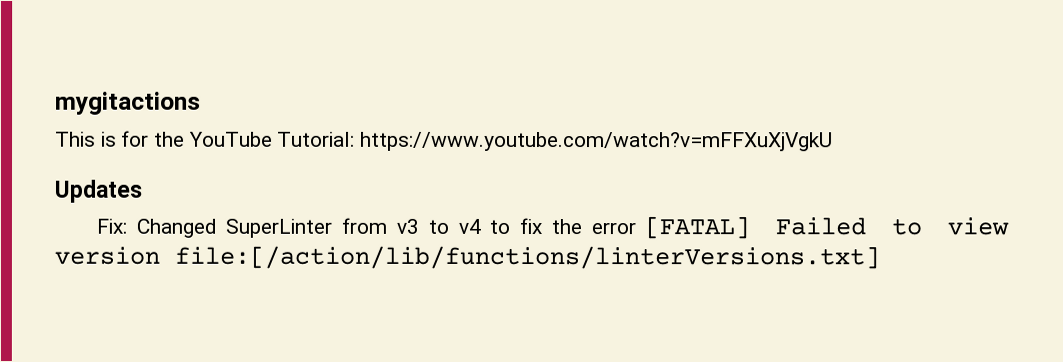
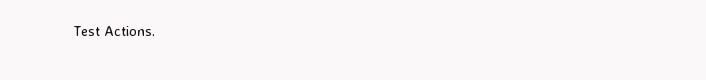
[55,91,201,115] [55,130,834,152] [54,179,143,203] [95,216,1009,240] [54,245,880,270] mygitactions // This is for the YouTube Tutorial: https://www.youtube.com/watch?v=mFFXuXjVgkU // Updates // Fix: Changed SuperLinter from v3 to v4 to fix the error [FATAL] Failed to view version file:[/action/lib/functions/linterVersions.txt] -> [73,26,155,36] Test Actions.

